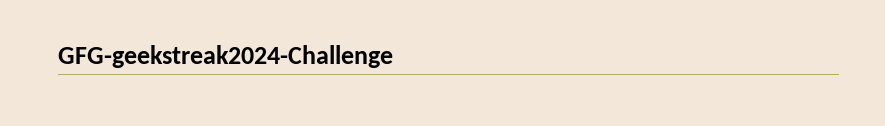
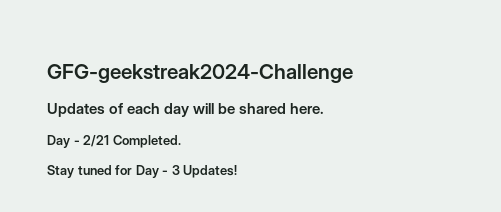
(393, 56) none -> [47,103,325,117] [47,135,181,148] [47,165,238,178] // Updates of each day will be shared here. // Day - 2/21 Completed. // Stay tuned for Day - 3 Updates!

